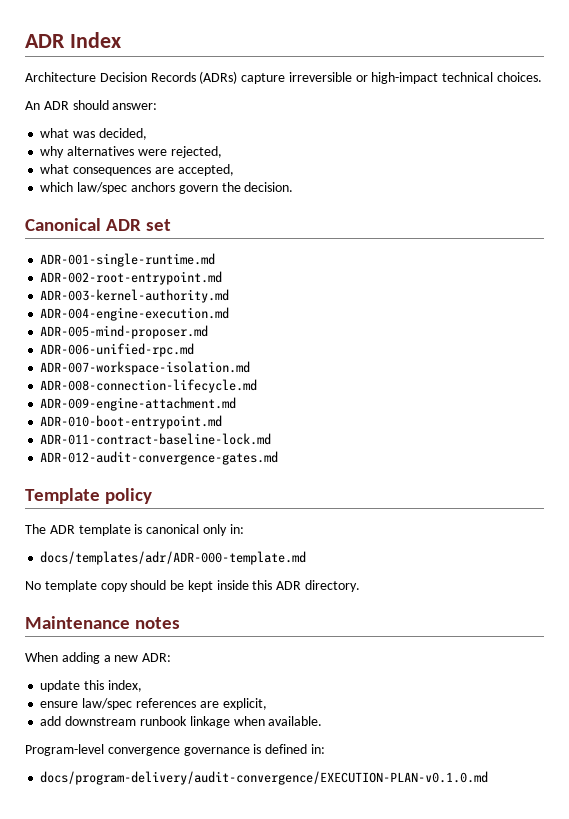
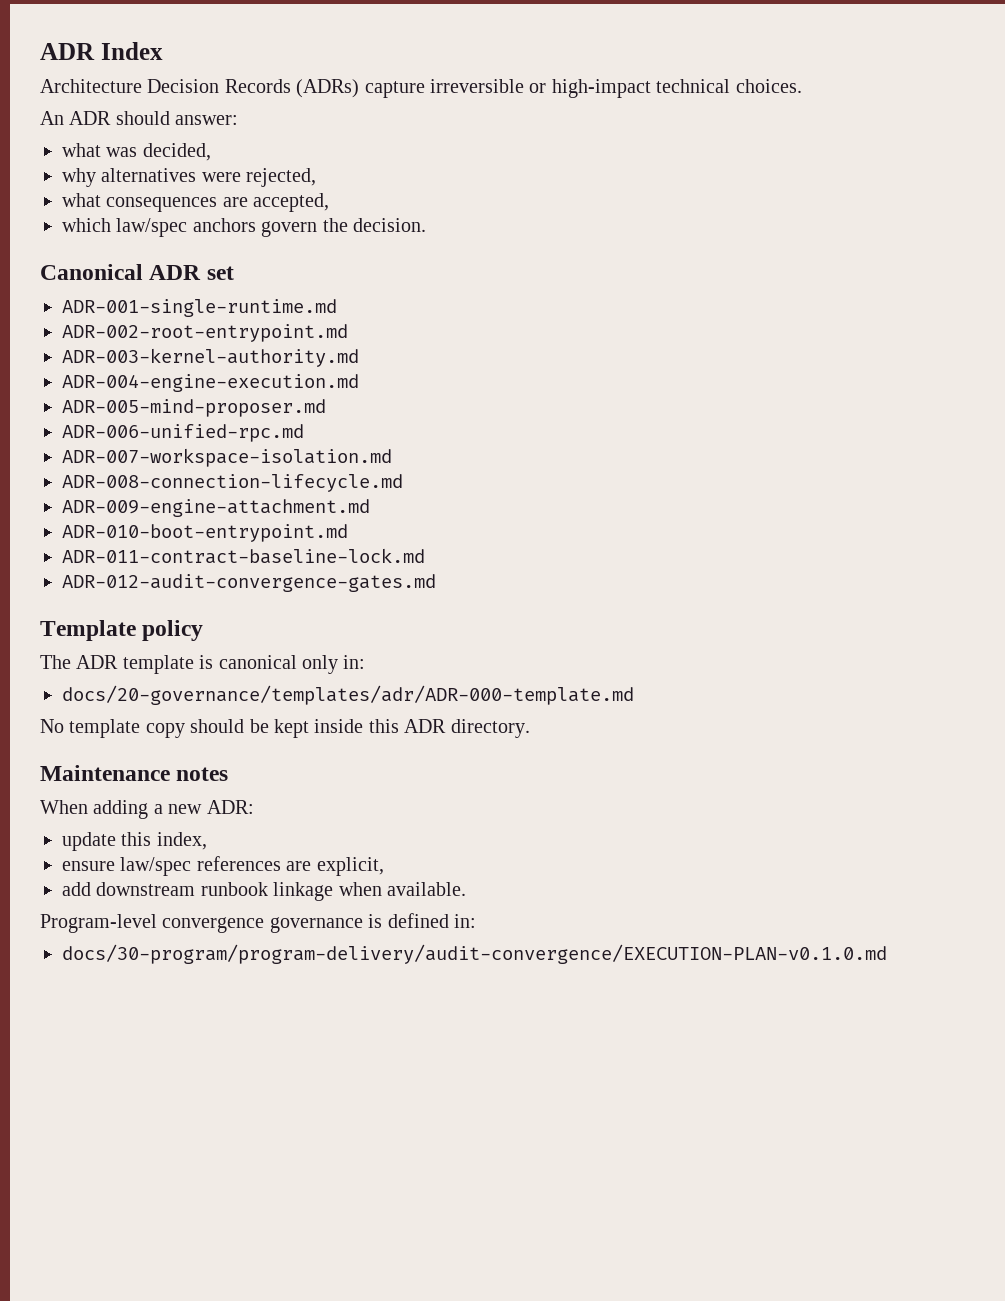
[40,551,307,565] docs/templates/adr/ADR-000-template.md -> [62,685,634,705] docs/20-governance/templates/adr/ADR-000-template.md
[40,771,489,785] docs/program-delivery/audit-convergence/EXECUTION-PLAN-v0.1.0.md -> [62,944,887,964] docs/30-program/program-delivery/audit-convergence/EXECUTION-PLAN-v0.1.0.md

